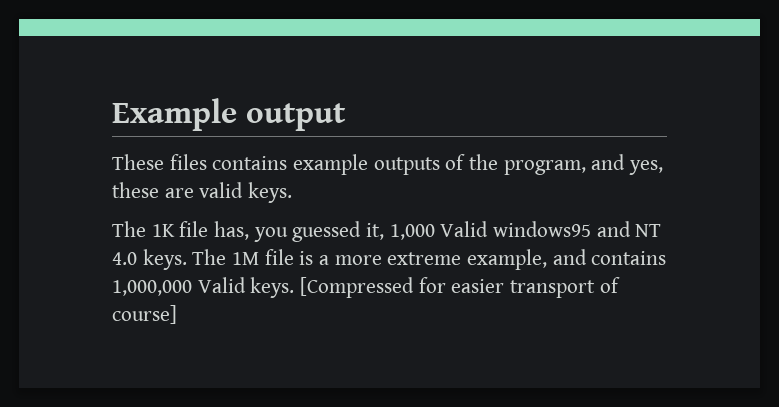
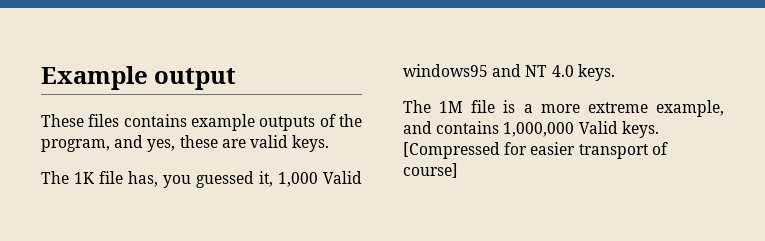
(187, 259) none -> (615, 72) //

